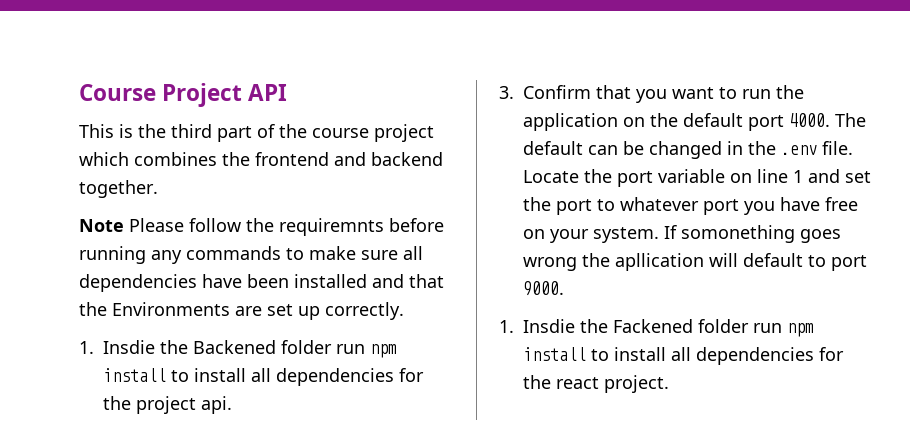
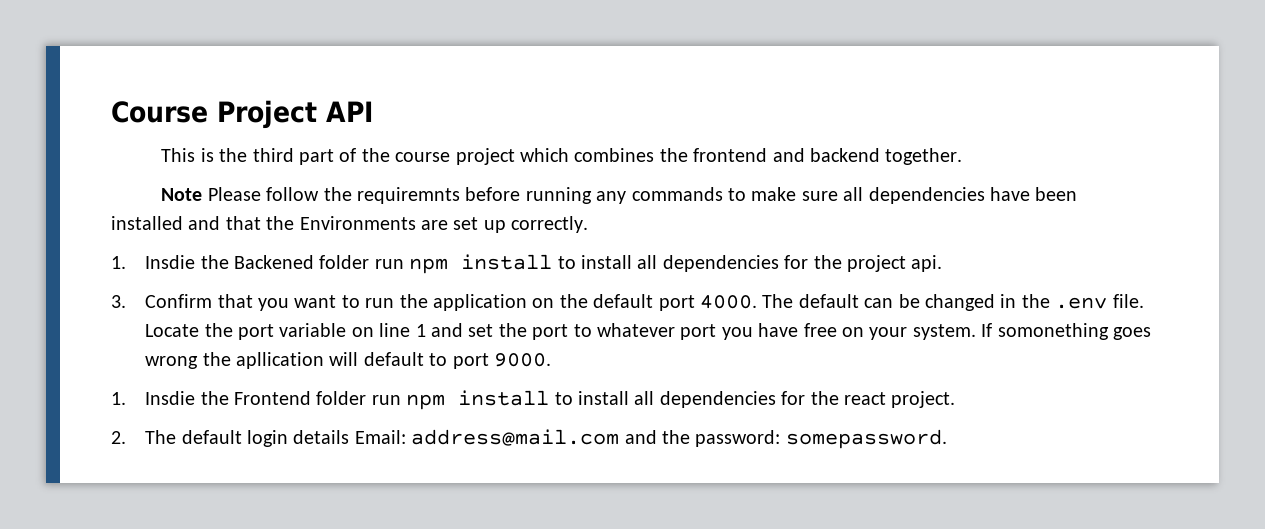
[613,319,693,333] Fackened -> [234,391,312,405] Frontend
(669, 384) none -> [111,429,947,449] // 2. The default login details Email: address@mail.com and the password: somepassword.

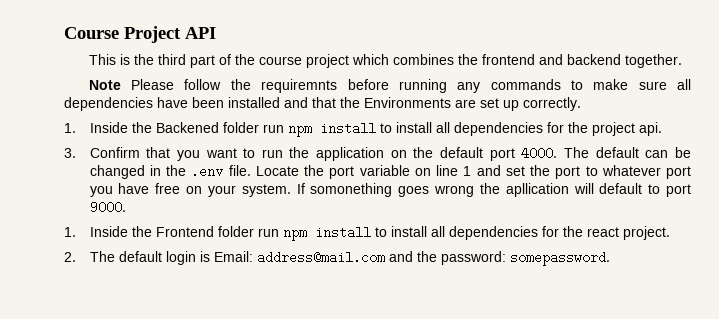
[145,255,196,269] Insdie -> [89,122,128,133] Inside
[145,391,196,405] Insdie -> [89,226,128,237] Inside
[293,430,350,444] details -> [199,251,210,262] is

